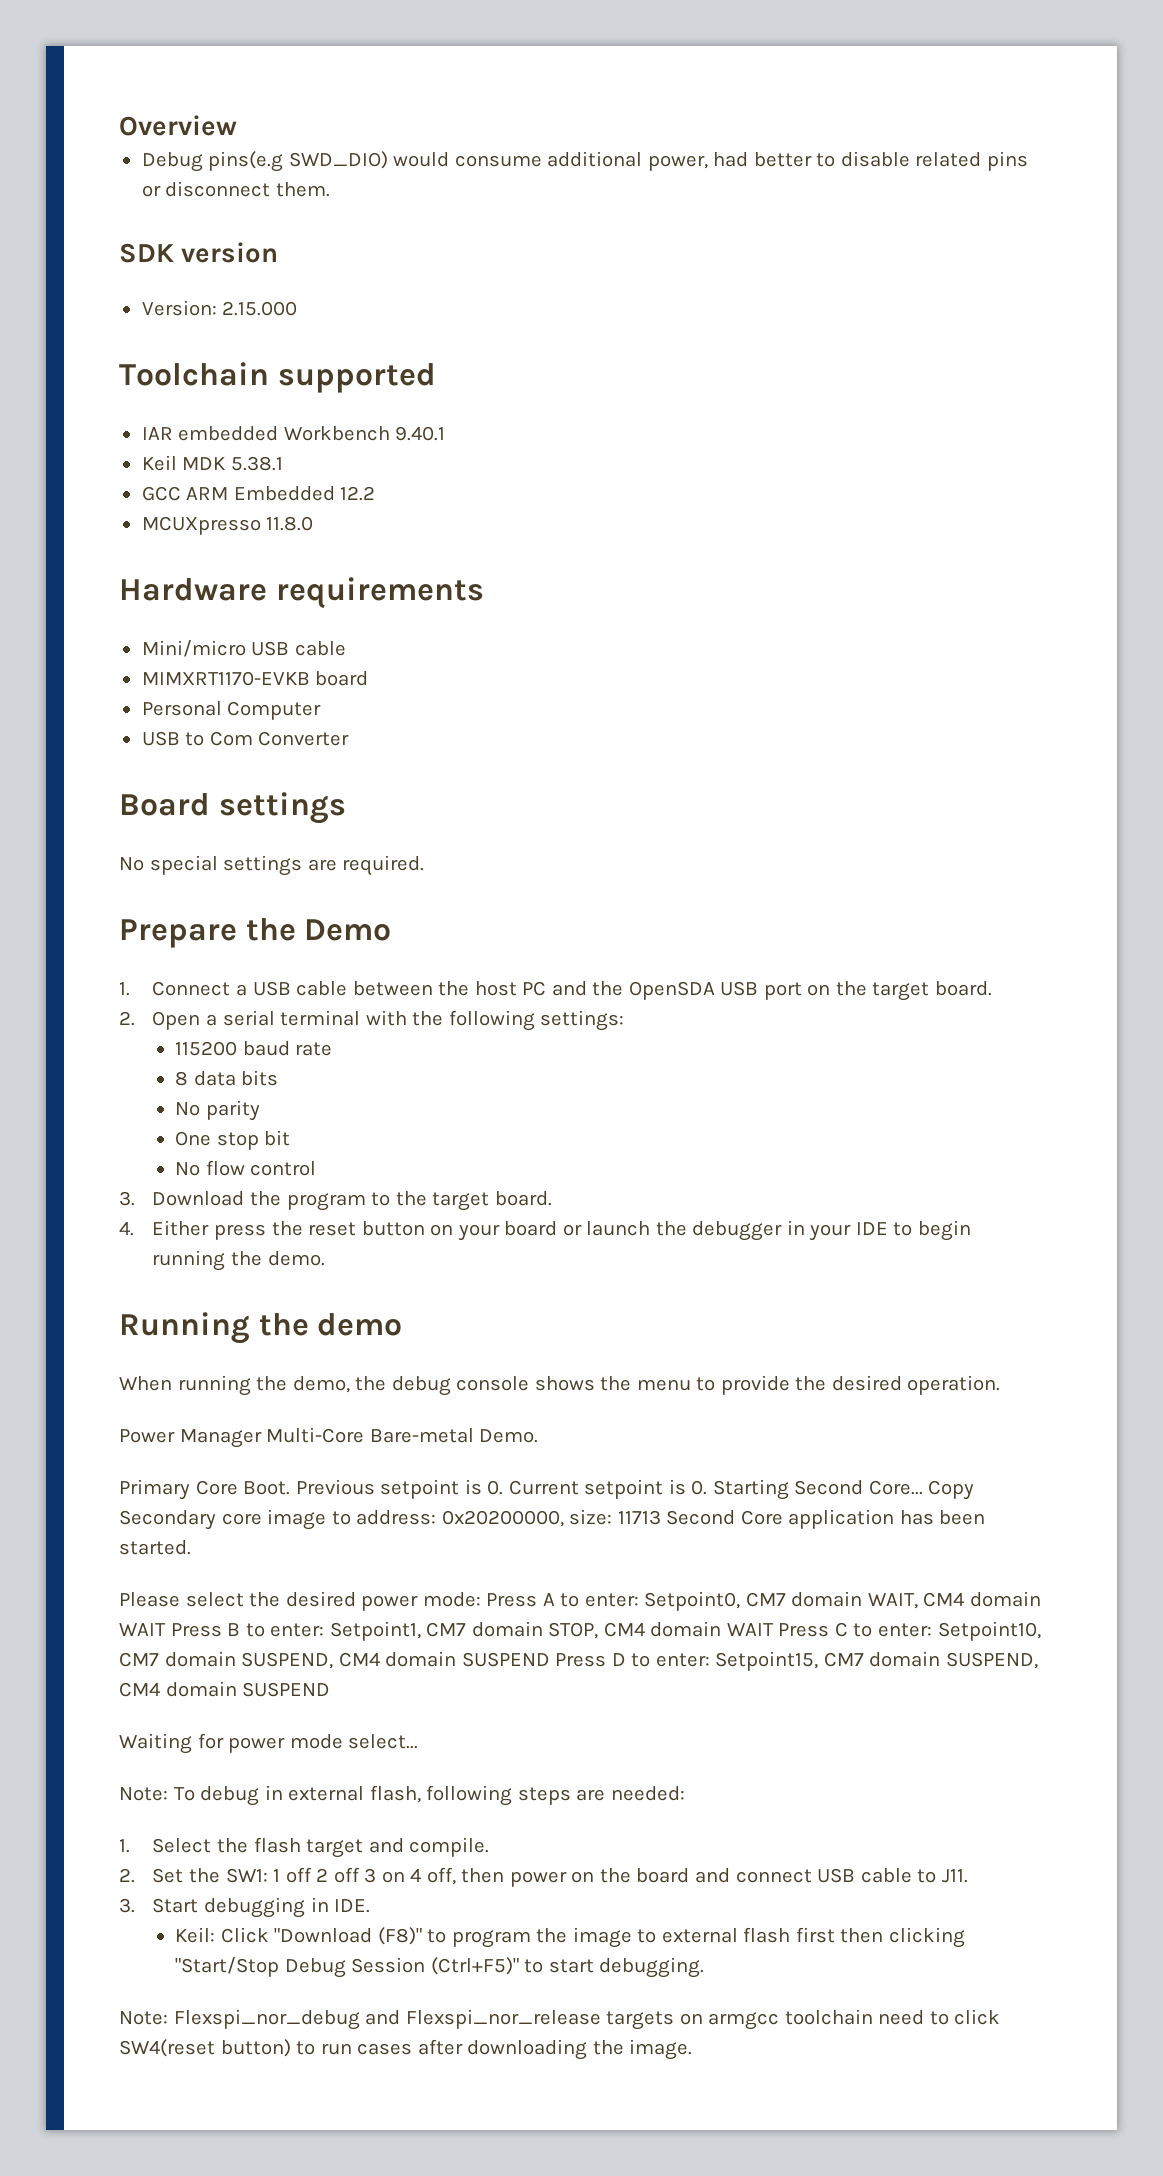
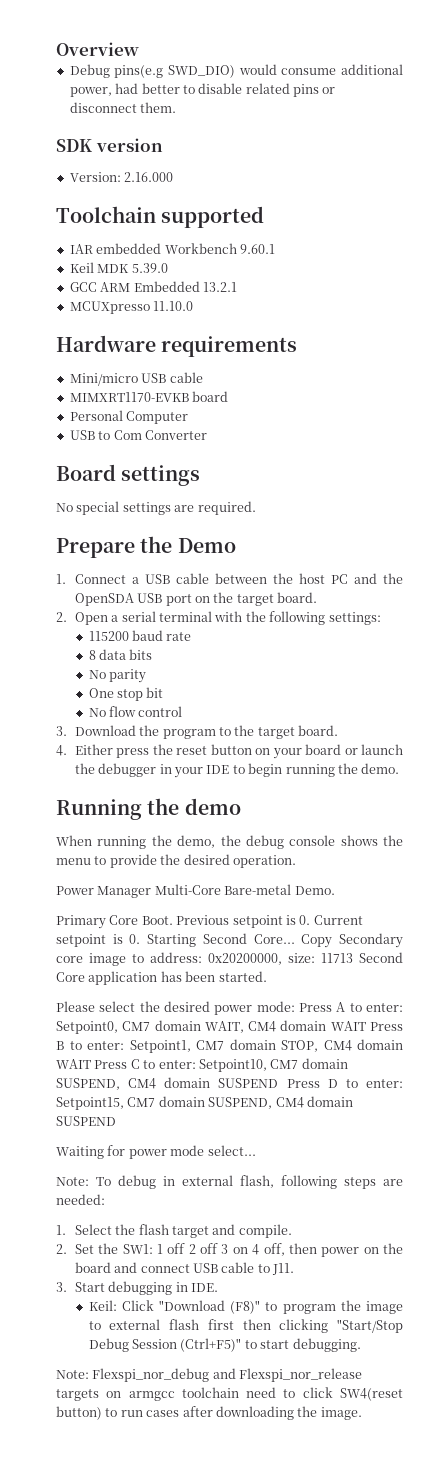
[222,301,298,316] 2.15.000 -> [124,172,174,182] 2.16.000
[395,426,446,441] 9.40.1 -> [239,244,275,254] 9.60.1
[230,456,283,471] 5.38.1 -> [131,263,168,273] 5.39.0
[340,486,376,501] 12.2 -> [202,282,237,292] 13.2.1
[266,516,314,531] 11.8.0 -> [153,301,194,311] 11.10.0

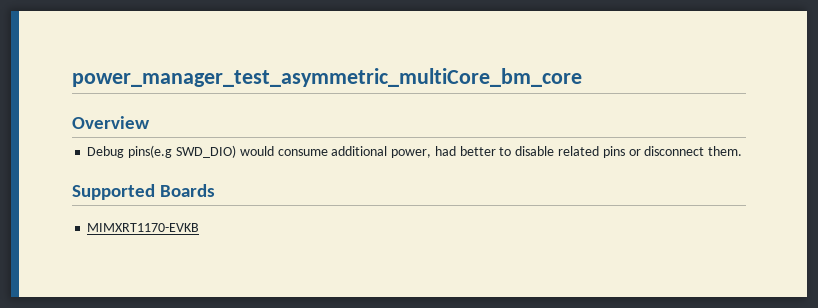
(56, 49) none -> [72,68,582,87] power_manager_test_asymmetric_multiCore_bm_core //
[56,138,163,152] [69,172,174,182] [56,206,265,228] [69,243,275,254] [69,262,168,273] [69,281,237,292] [69,301,194,314] [56,335,298,357] [69,372,203,386] [69,391,229,402] [69,410,189,424] [69,430,207,440] [56,464,201,486] [56,501,256,515] [56,536,236,558] [56,573,404,584] [74,592,318,606] [56,611,381,625] [88,630,192,641] [88,649,153,660] [88,669,147,683] [88,687,164,701] [88,706,183,717] [56,725,339,739] [56,744,403,759] [74,763,400,778] [56,798,241,820] [56,835,403,849] [56,854,296,868] [56,884,335,898] [56,915,363,929] [56,933,404,948] [56,952,403,966] [56,971,267,985] [56,1001,403,1015] [56,1020,403,1034] [56,1039,403,1053] [56,1058,348,1072] [56,1077,404,1090] [56,1096,353,1110] [56,1116,116,1126] [56,1145,256,1159] [56,1175,403,1189] [56,1194,105,1205] [56,1224,292,1238] [56,1243,403,1257] [74,1262,295,1275] [56,1281,219,1295] [88,1300,403,1314] [88,1319,403,1333] [88,1338,361,1352] [56,1368,363,1382] [56,1387,403,1401] [56,1406,362,1420] SDK version // Version: 2.16.000 // Toolchain supported // IAR embedded Workbench 9.60.1 // Keil MDK 5.39.0 // GCC ARM Embedded 13.2.1 // MCUXpresso 11.10.0 // Hardware requirements // Mini/micro USB cable // MIMXRT1170-EVKB board // Personal Computer // USB to Com Converter // Board settings // No special settings are required. // Prepare the Demo // 1. Connect a USB cable between the host PC and the OpenSDA USB port on the target board. // 2. Open a serial terminal with the following settings: // 115200 baud rate // 8 data bits // No parity // One stop bit // No flow control // 3. Download the program to the target board. // 4. Either press the reset button on your board or launch the debugger in your IDE to begin running the demo. // Running the demo // When running the demo, the debug console shows the menu to provide the desired operation. // Power Manager Multi-Core Bare-metal Demo. // Primary Core Boot. Previous setpoint is 0. Current setpoint is 0. Starting Second Core... Copy Secondary core image to address: 0x20200000, size: 11713 Second Core application has been started. // Please select the desired power mode: Press A to enter: Setpoint0, CM7 domain WAIT, CM4 domain WAIT Press B to enter: Setpoint1, CM7 domain STOP, CM4 domain WAIT Press C to enter: Setpoint10, CM7 domain SUSPEND, CM4 domain SUSPEND Press D to enter: Setpoint15, CM7 domain SUSPEND, CM4 domain SUSPEND // Waiting for power mode select... // Note: To debug in external flash, following steps are needed: // 1. Select the flash target and compile. // 2. Set the SW1: 1 off 2 off 3 on 4 off, then power on the board and connect USB cable to J11. // 3. Start debugging in IDE. // Keil: Click "Download (F8)" to program the image to external flash first then clicking "Start/Stop Debug Session (Ctrl+F5)" to start debugging. // Note: Flexspi_nor_debug and Flexspi_nor_release targets on armgcc toolchain need to click SW4(reset button) to run cases after downloading the image. -> [72,184,216,200] [87,223,200,232] Supported Boards // MIMXRT1170-EVKB

